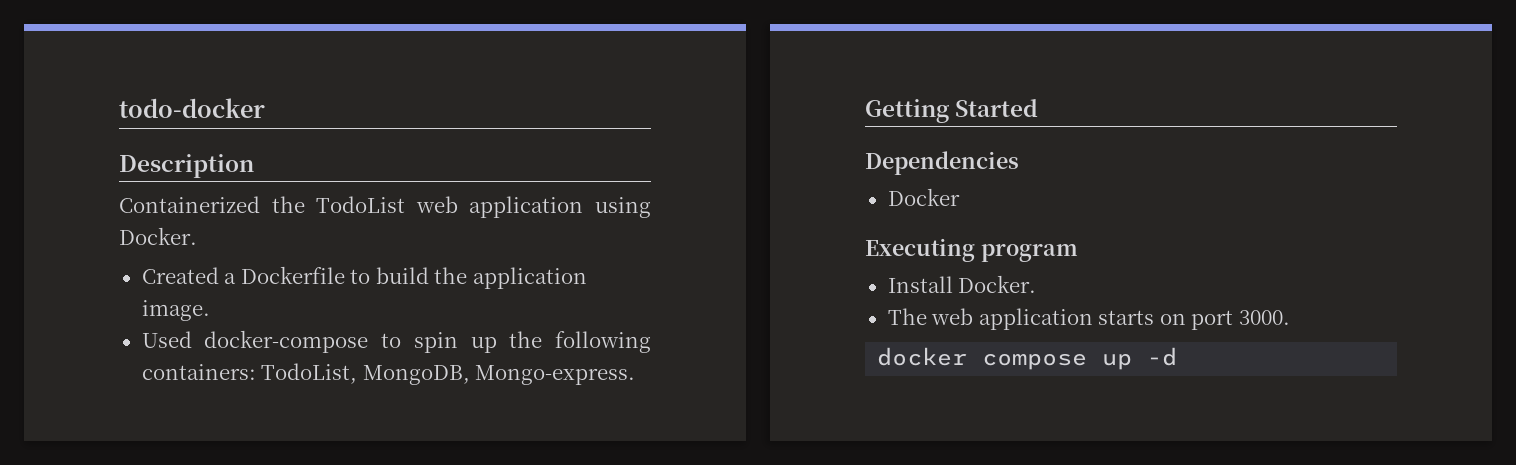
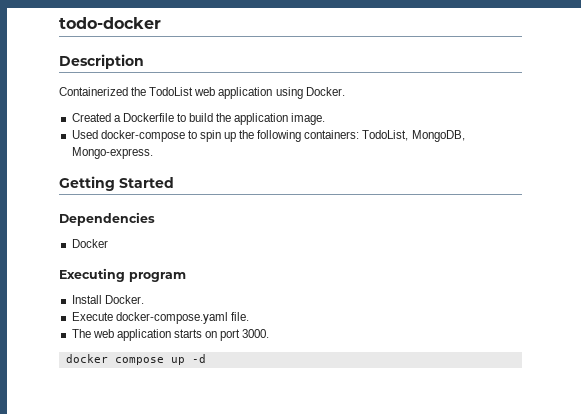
(1037, 284) none -> [71,312,249,324] // Execute docker-compose.yaml file.

